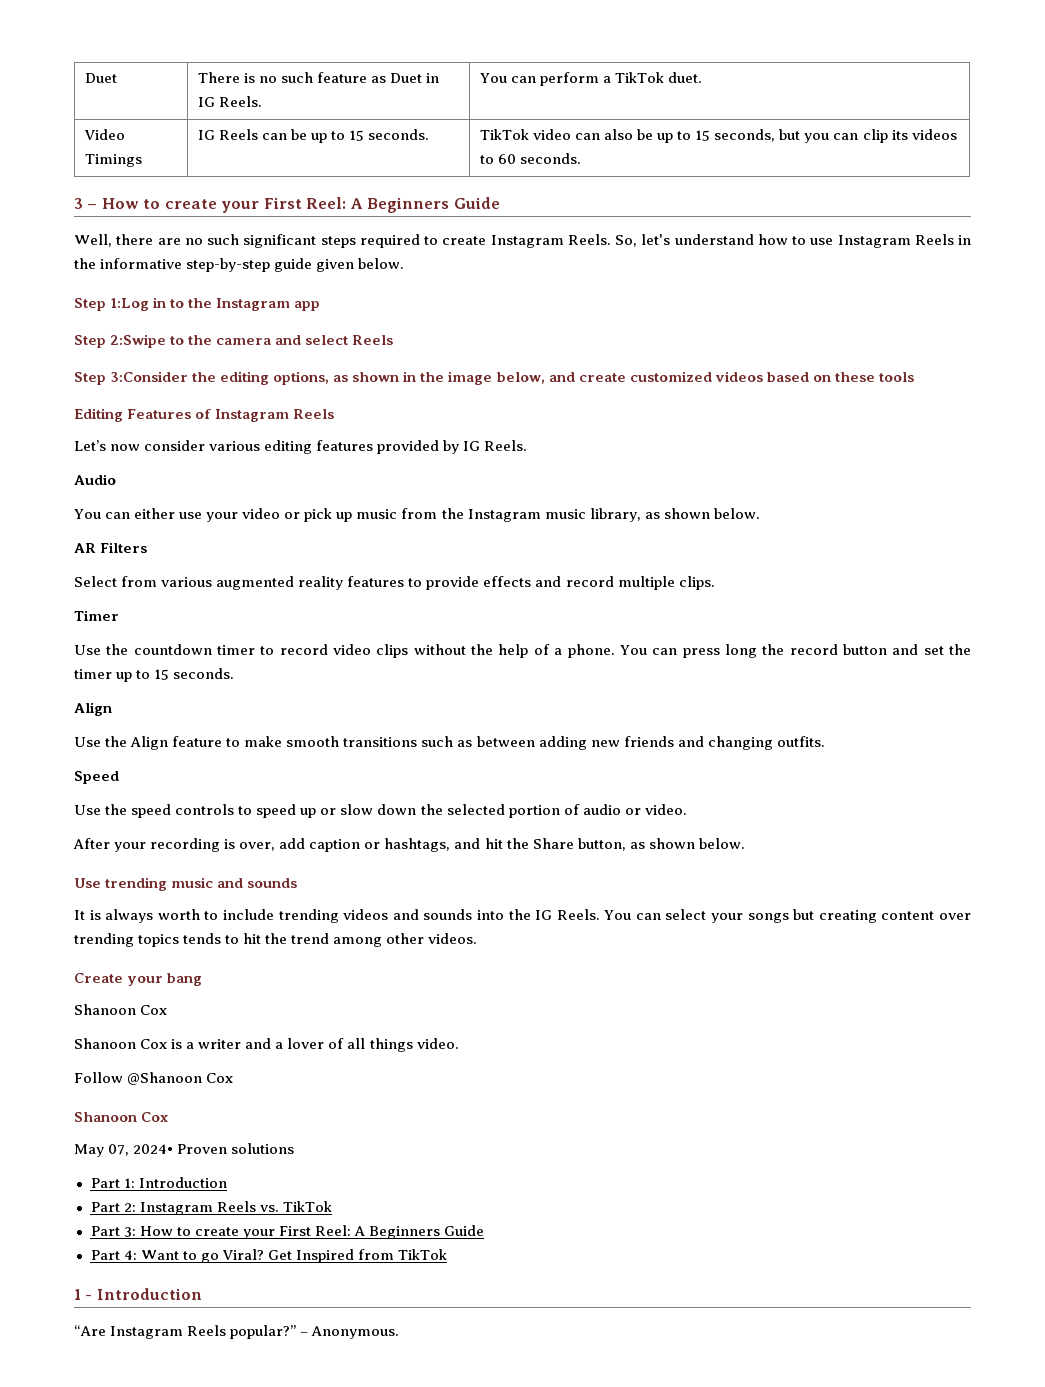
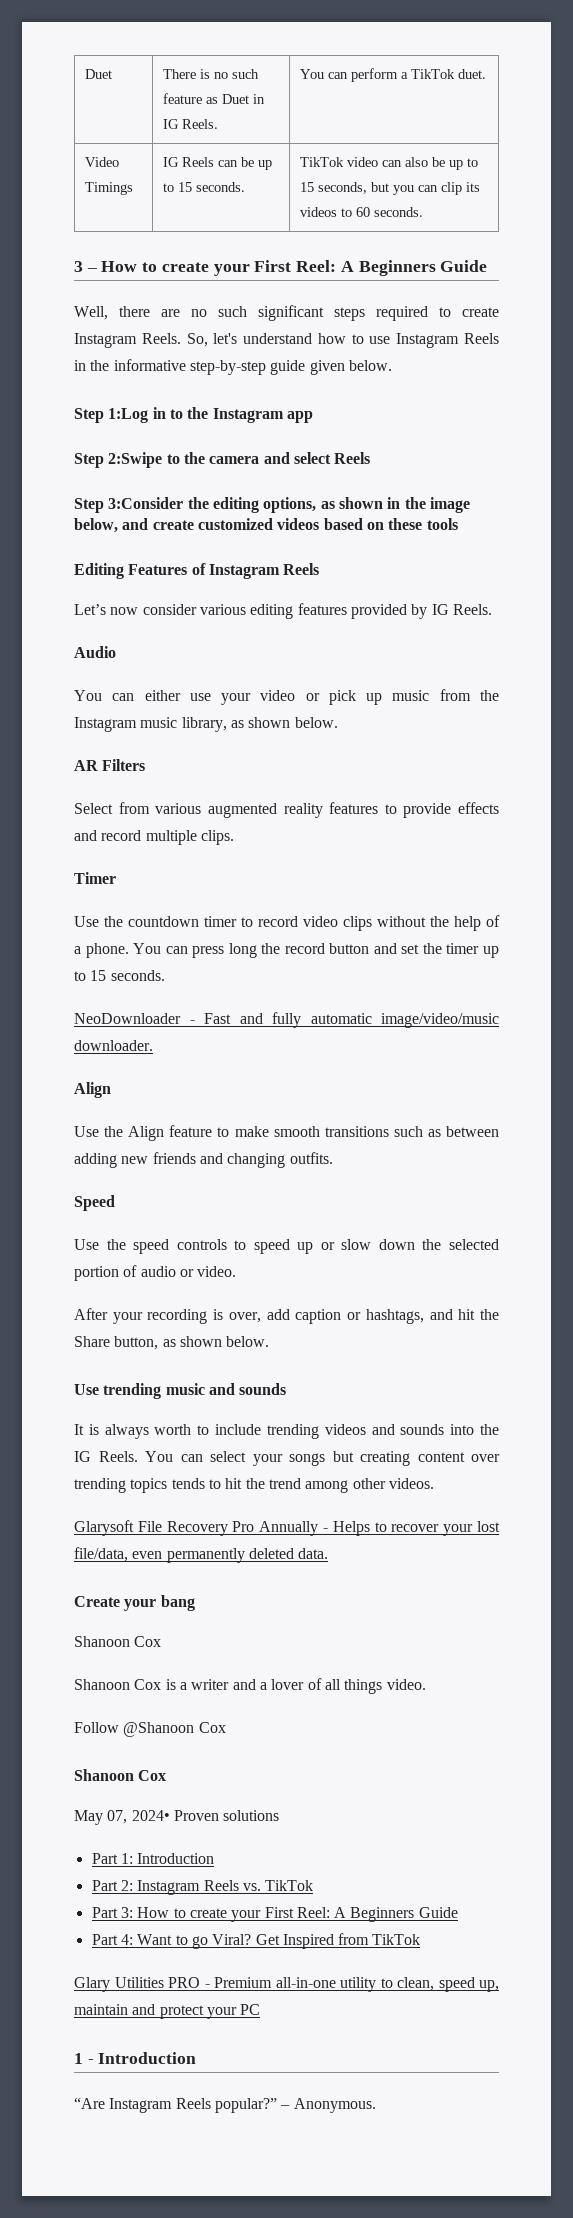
(235, 673) none -> [74,1012,499,1028] [74,1040,153,1051] // NeoDownloader - Fast and fully automatic image/video/music downloader.
(478, 938) none -> [74,1520,501,1536] [74,1547,329,1563] // Glarysoft File Recovery Pro Annually - Helps to recover your lost file/data, even permanently deleted data.
(447, 1254) none -> [74,1977,499,1992] [74,2004,261,2019] // Glary Utilities PRO - Premium all-in-one utility to clean, speed up, maintain and protect your PC

